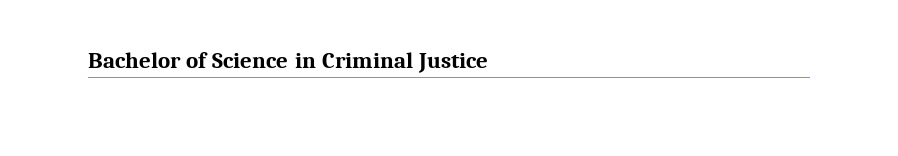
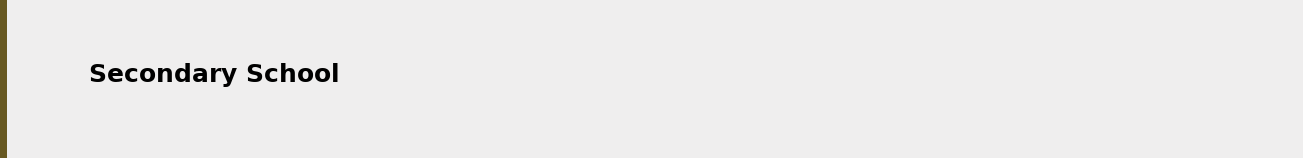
[88,52,489,73] Bachelor of Science in Criminal Justice -> [89,63,340,87] Secondary School

